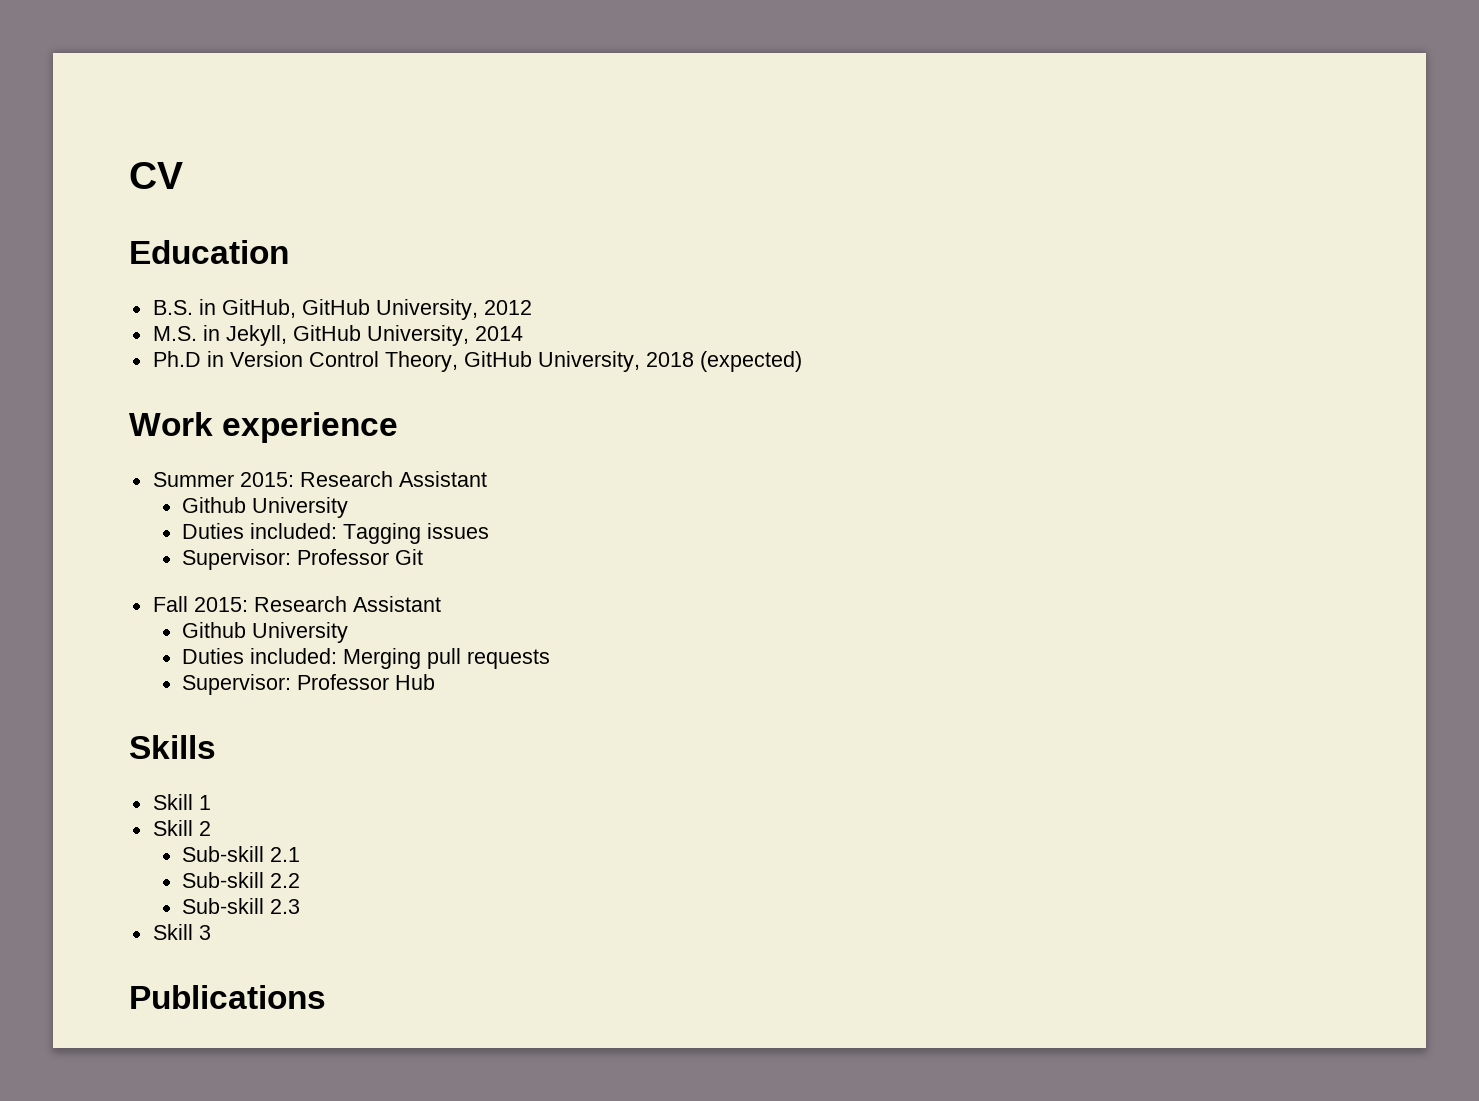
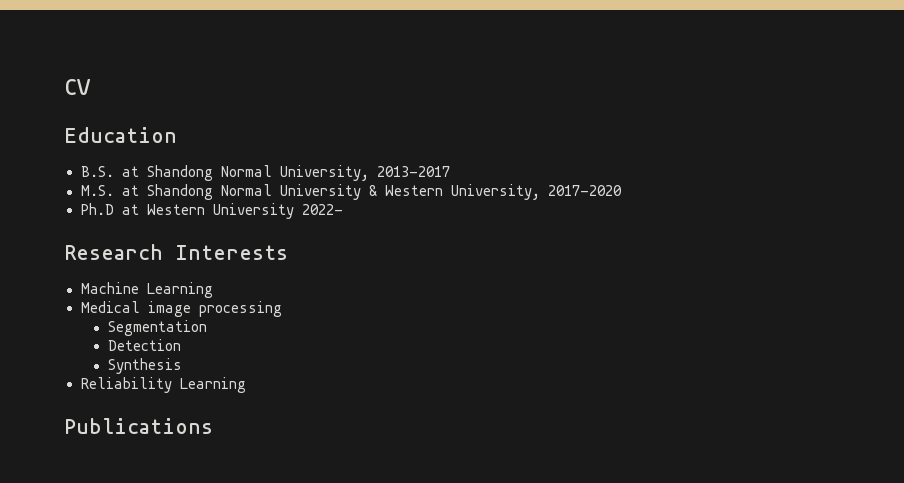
[198,299,532,320] [152,325,523,346] [152,351,802,372] [129,412,399,443] [152,471,487,487] [182,497,349,518] [182,523,490,544] [182,549,424,570] [152,596,441,612] [182,622,349,643] [182,648,551,669] [182,674,436,695] [129,735,216,759] [152,794,211,810] [152,820,211,836] [182,846,301,862] [182,872,301,888] [182,898,301,914] [152,924,211,940] in GitHub, GitHub University, 2012 // M.S. in Jekyll, GitHub University, 2014 // Ph.D in Version Control Theory, GitHub University, 2018 (expected) // Work experience // Summer 2015: Research Assistant // Github University // Duties included: Tagging issues // Supervisor: Professor Git // Fall 2015: Research Assistant // Github University // Duties included: Merging pull requests // Supervisor: Professor Hub // Skills // Skill 1 // Skill 2 // Sub-skill 2.1 // Sub-skill 2.2 // Sub-skill 2.3 // Skill 3 -> [121,165,450,181] [80,184,622,200] [80,203,343,219] [64,244,288,260] [80,282,213,298] [80,301,282,317] [107,320,207,336] [107,339,181,351] [107,358,182,374] [80,377,246,393] at Shandong Normal University, 2013-2017 // M.S. at Shandong Normal University & Western University, 2017-2020 // Ph.D at Western University 2022- // Research Interests // Machine Learning // Medical image processing // Segmentation // Detection // Synthesis // Reliability Learning

